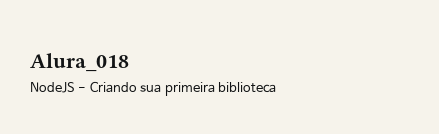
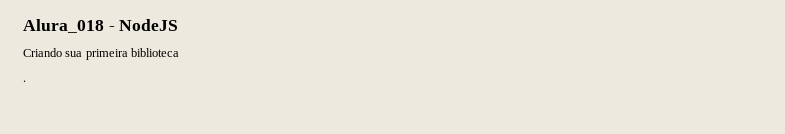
[30,82,87,93] // NodeJS - -> [108,19,179,31] - NodeJS //
(276, 87) none -> [23,80,26,82] // .

